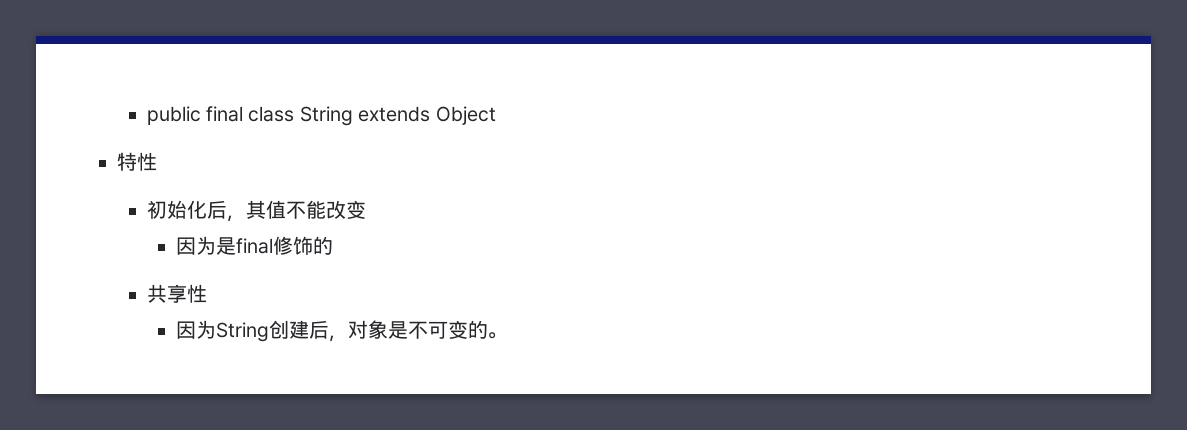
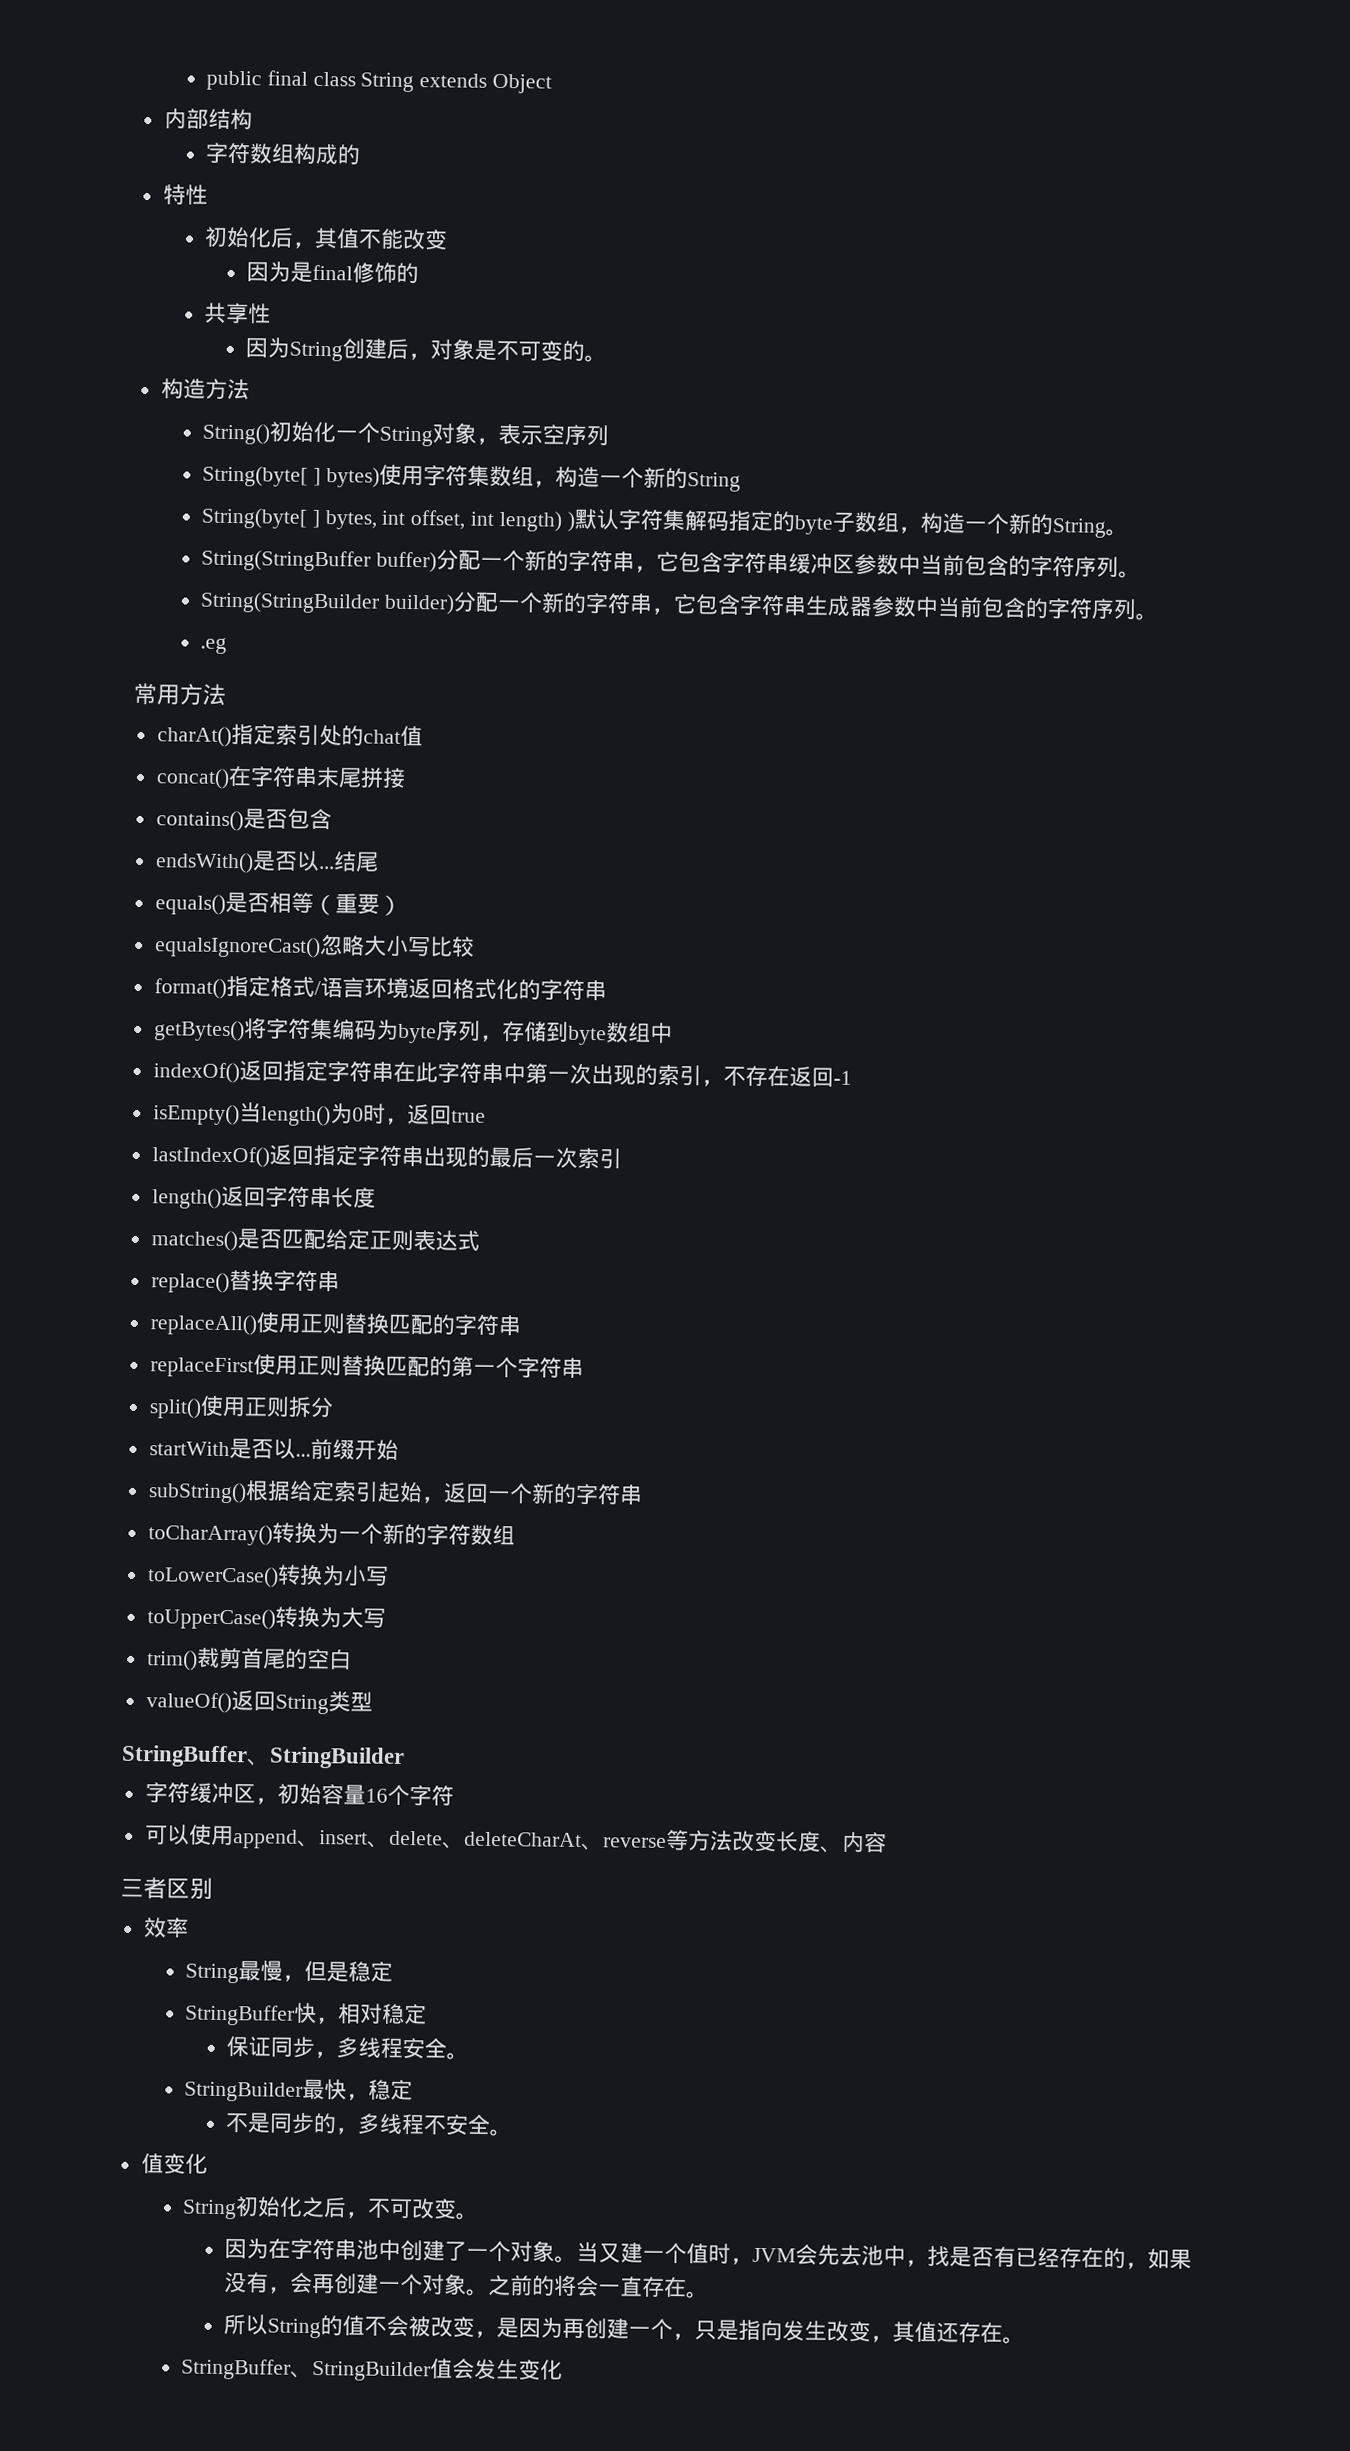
(496, 115) none -> [163,108,253,130] [205,142,362,165] // 内部结构 // 字符数组构成的
(508, 335) none -> [160,378,250,400] [202,421,610,447] [202,464,741,492] [201,507,1128,538] [201,549,1141,579] [200,591,1158,621] [200,637,228,654] [133,682,227,706] [156,724,423,748] [155,765,406,789] [155,808,332,832] [154,850,379,874] [154,891,402,916] [153,934,475,959] [153,975,607,1001] [153,1017,673,1046] [152,1060,852,1087] [152,1102,486,1127] [151,1144,622,1170] [151,1185,376,1209] [150,1228,480,1252] [150,1270,340,1294] [149,1312,521,1336] [149,1354,584,1379] [148,1395,334,1419] [148,1437,399,1461] [147,1480,643,1506] [147,1522,515,1546] [146,1564,389,1588] [146,1606,386,1630] [146,1647,352,1671] [145,1690,373,1715] [121,1744,405,1770] [144,1782,454,1807] [144,1824,887,1853] [120,1877,213,1900] [143,1917,189,1939] [185,1960,394,1984] [185,2002,428,2026] [226,2036,470,2060] [184,2078,414,2102] [225,2112,513,2137] [140,2153,208,2175] [182,2196,479,2220] [224,2238,1193,2270] [224,2272,710,2299] [223,2314,1026,2344] [181,2358,564,2382] // 构造方法 // String()初始化一个String对象，表示空序列 // String(byte[ ] bytes)使用字符集数组，构造一个新的String // String(byte[ ] bytes, int offset, int length) )默认字符集解码指定的byte子数组，构造一个新的String。 // String(StringBuffer buffer)分配一个新的字符串，它包含字符串缓冲区参数中当前包含的字符序列。 // String(StringBuilder builder)分配一个新的字符串，它包含字符串生成器参数中当前包含的字符序列。 // .eg // 常用方法 // charAt()指定索引处的chat值 // concat()在字符串末尾拼接 // contains()是否包含 // endsWith()是否以...结尾 // equals()是否相等（重要） // equalsIgnoreCast()忽略大小写比较 // format()指定格式/语言环境返回格式化的字符串 // getBytes()将字符集编码为byte序列，存储到byte数组中 // indexOf()返回指定字符串在此字符串中第一次出现的索引，不存在返回-1 // isEmpty()当length()为0时，返回true // lastIndexOf()返回指定字符串出现的最后一次索引 // length()返回字符串长度 // matches()是否匹配给定正则表达式 // replace()替换字符串 // replaceAll()使用正则替换匹配的字符串 // replaceFirst使用正则替换匹配的第一个字符串 // split()使用正则拆分 // startWith是否以...前缀开始 // subString()根据给定索引起始，返回一个新的字符串 // toCharArray()转换为一个新的字符数组 // toLowerCase()转换为小写 // toUpperCase()转换为大写 // trim()裁剪首尾的空白 // valueOf()返回String类型 // StringBuffer、StringBuilder // 字符缓冲区，初始容量16个字符 // 可以使用append、insert、delete、deleteCharAt、reverse等方法改变长度、内容 // 三者区别 // 效率 // String最慢，但是稳定 // StringBuffer快，相对稳定 // 保证同步，多线程安全。 // StringBuilder最快，稳定 // 不是同步的，多线程不安全。 // 值变化 // String初始化之后，不可改变。 // 因为在字符串池中创建了一个对象。当又建一个值时，JVM会先去池中，找是否有已经存在的，如果没有，会再创建一个对象。之前的将会一直存在。 // 所以String的值不会被改变，是因为再创建一个，只是指向发生改变，其值还存在。 // StringBuffer、StringBuilder值会发生变化

